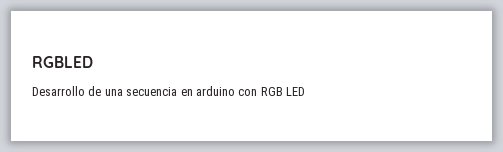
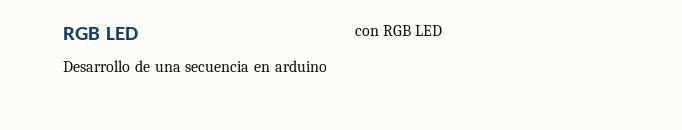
[32,56,93,68] RGBLED -> [63,27,138,40] RGB LED

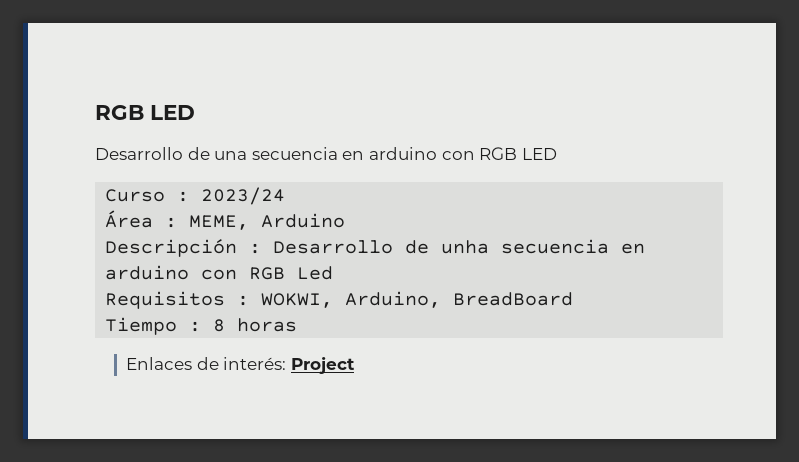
(443, 30) none -> [105,187,286,205] [105,210,346,230] [105,239,646,257] [105,265,334,280] [105,291,574,309] [105,317,298,335] [126,357,355,374] // Curso : 2023/24 // Área : MEME, Arduino // Descripción : Desarrollo de unha secuencia en arduino con RGB Led // Requisitos : WOKWI, Arduino, BreadBoard // Tiempo : 8 horas // Enlaces de interés: Project

